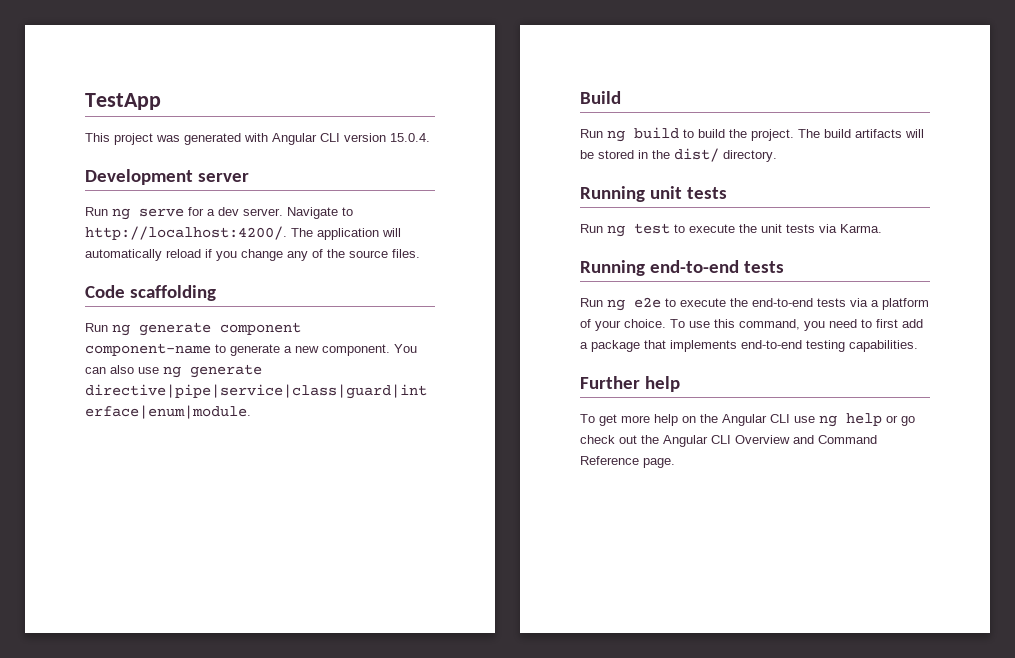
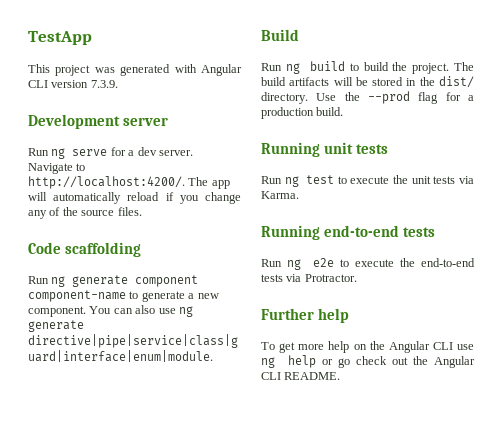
[390,133,430,142] 15.0.4. -> [90,80,118,88] 7.3.9.
[317,228,379,240] application -> [211,180,230,189] app
(777, 156) none -> [316,91,474,104] [261,107,344,119] Use the --prod flag for a production build.
[871,298,929,310] [580,319,923,331] [580,340,918,352] a platform of your choice. To use this command, you need to first add a package that implements end-to-end testing capabilities. -> [304,274,357,282] Protractor.
[735,435,877,444] [580,456,675,468] Overview and Command Reference page. -> [284,372,341,380] README.

